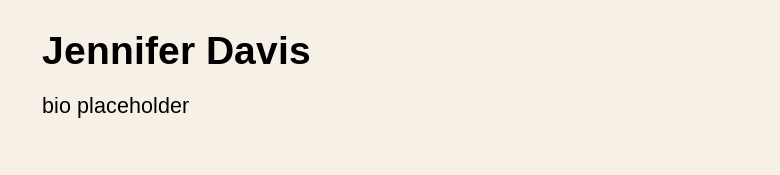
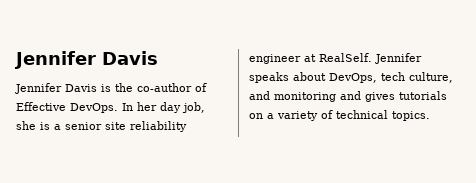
[42,97,189,118] bio placeholder -> [15,83,207,94] [16,102,205,113] [16,121,187,132] [249,53,422,64] [249,72,453,83] [249,91,447,102] [249,110,430,121] Jennifer Davis is the co-author of Effective DevOps. In her day job, she is a senior site reliability engineer at RealSelf. Jennifer speaks about DevOps, tech culture, and monitoring and gives tutorials on a variety of technical topics.

